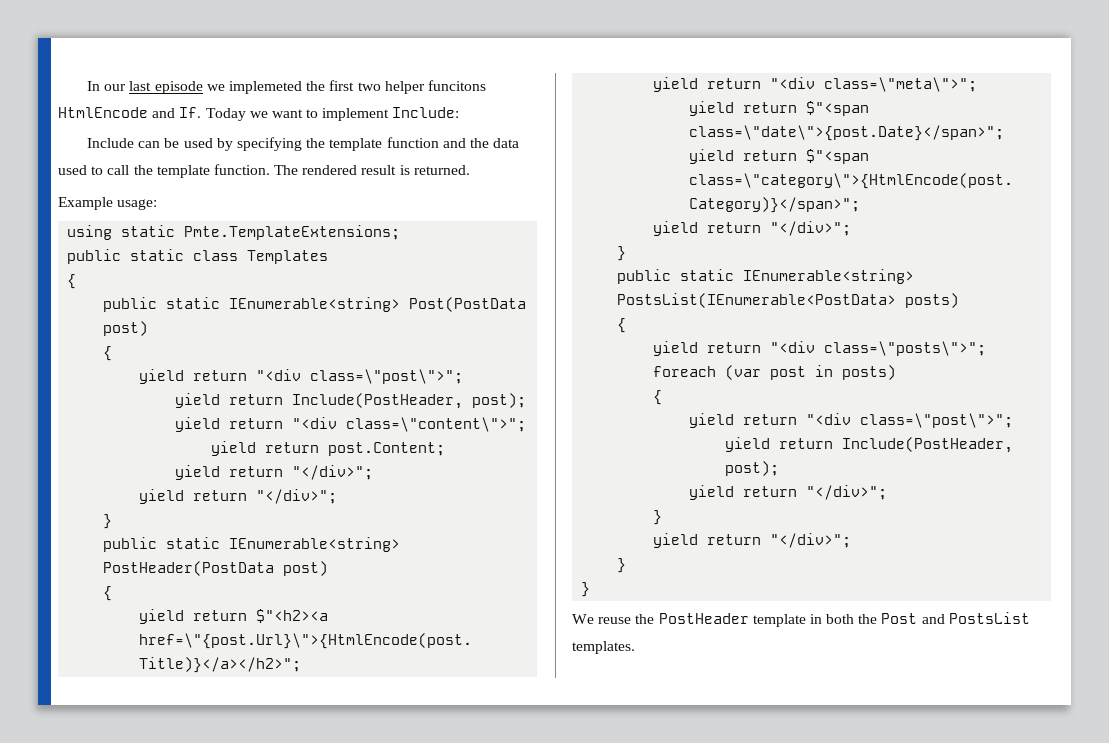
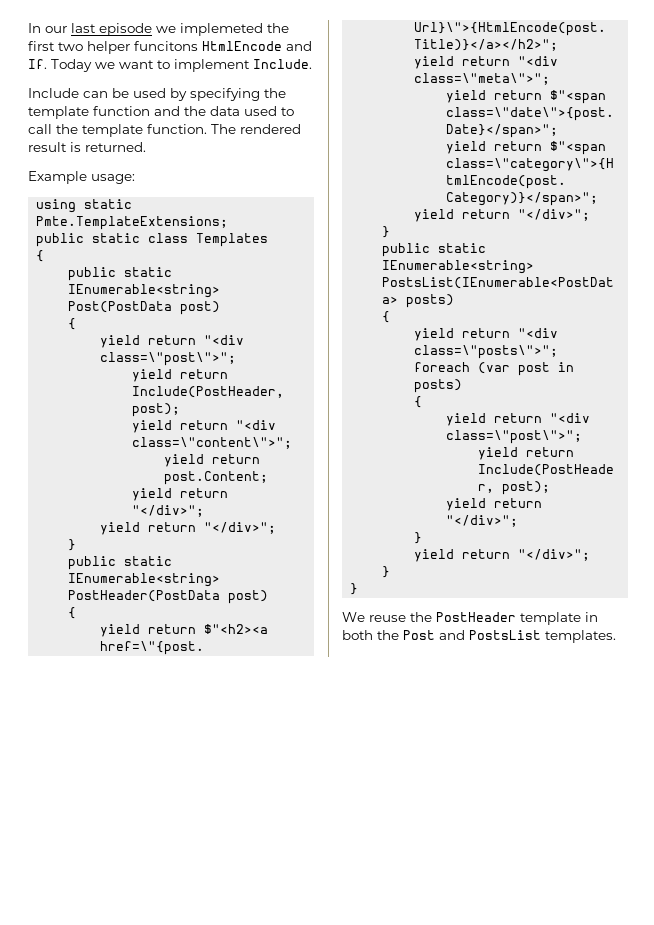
[392,107,460,118] Include: -> [253,59,312,69] Include.

